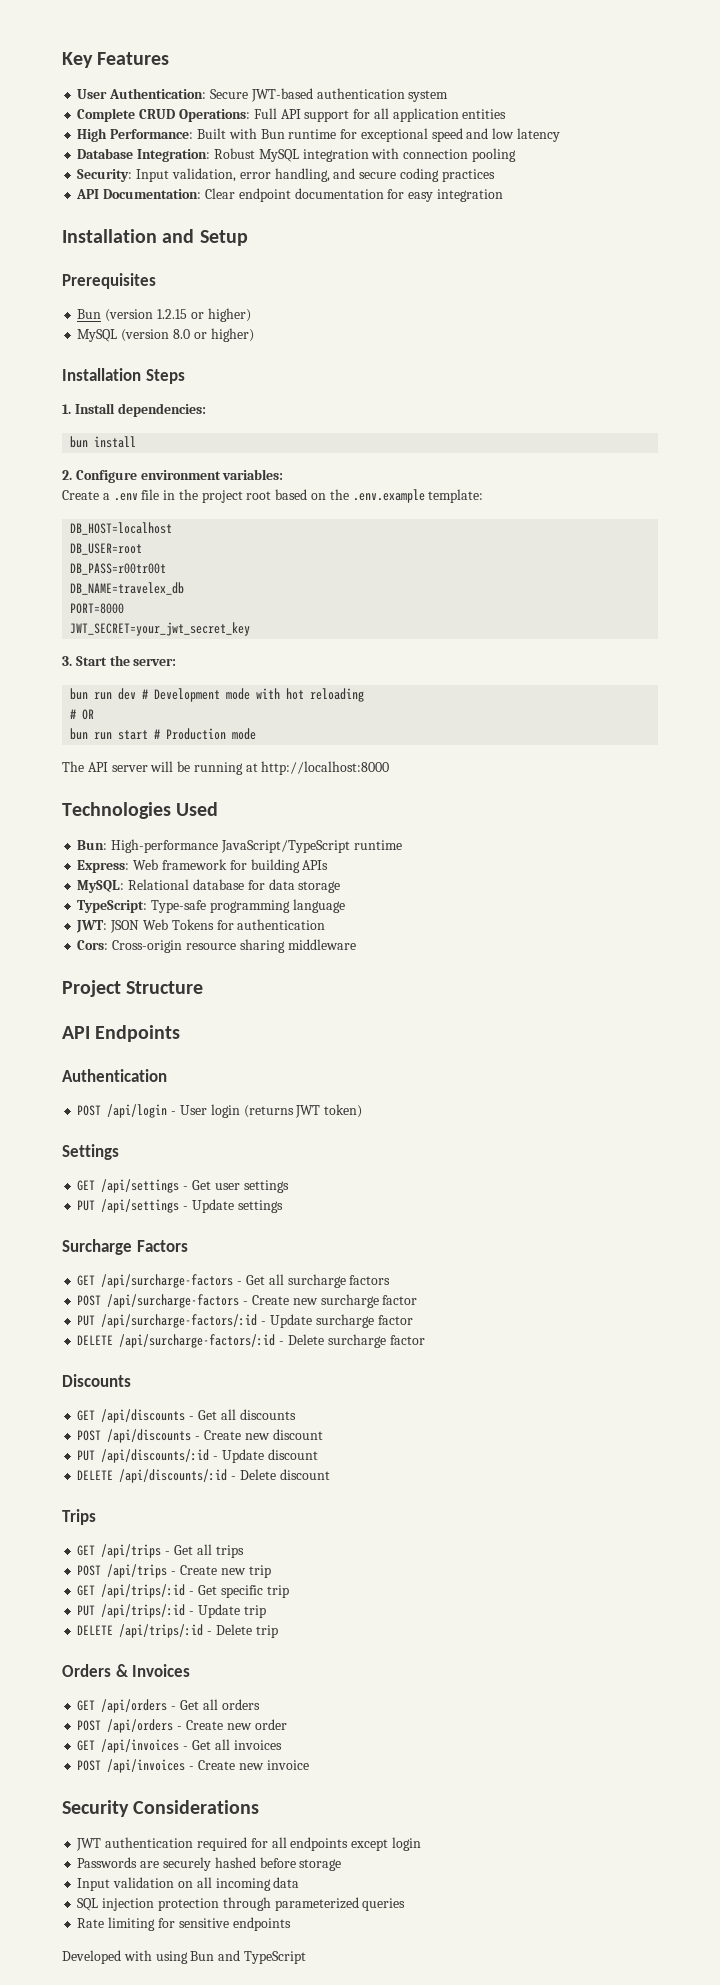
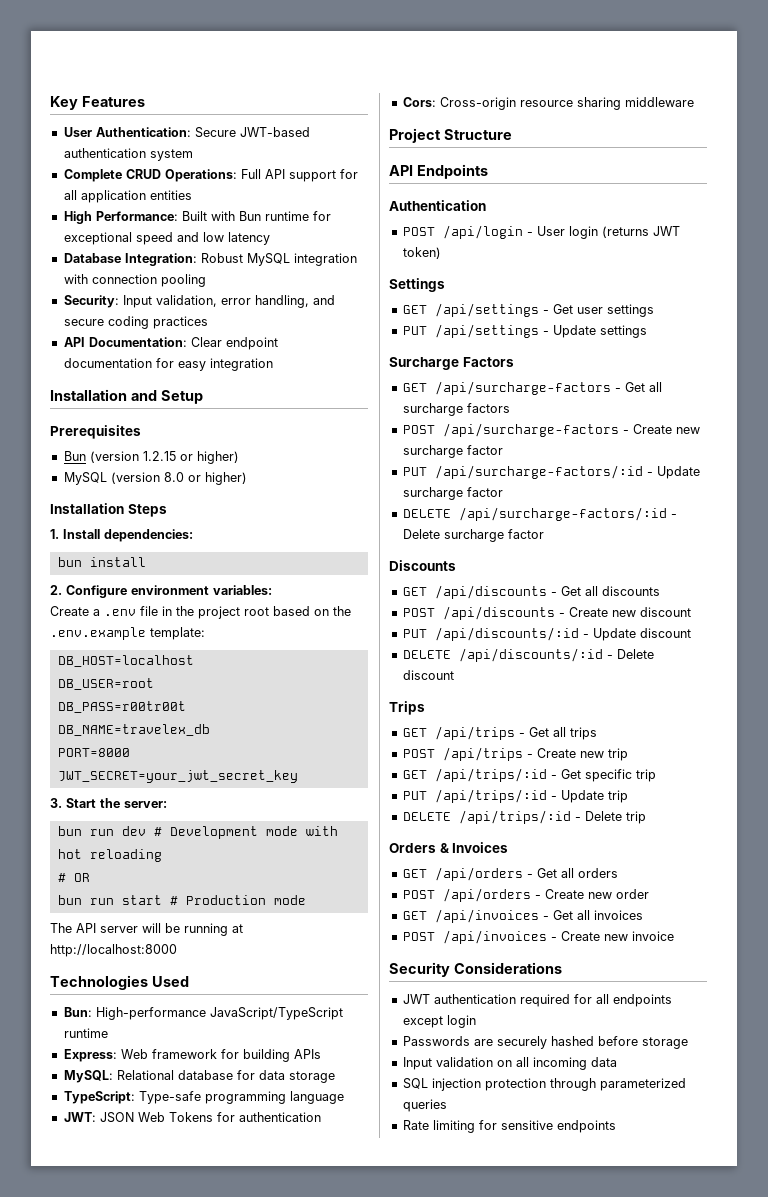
[62,1950,306,1964] // Developed with using Bun and TypeScript -> (616, 1126) none

